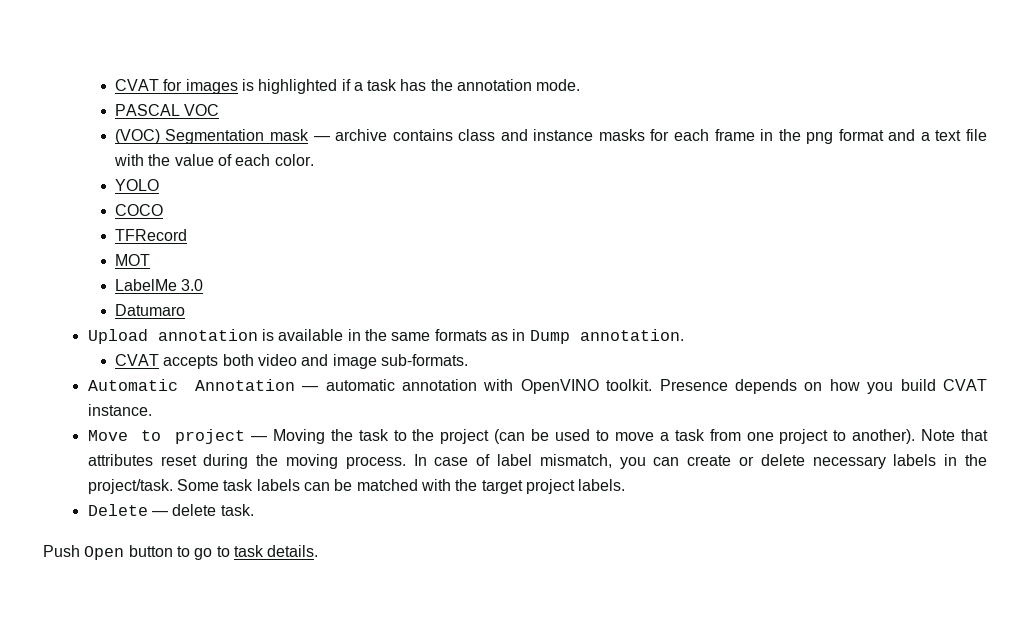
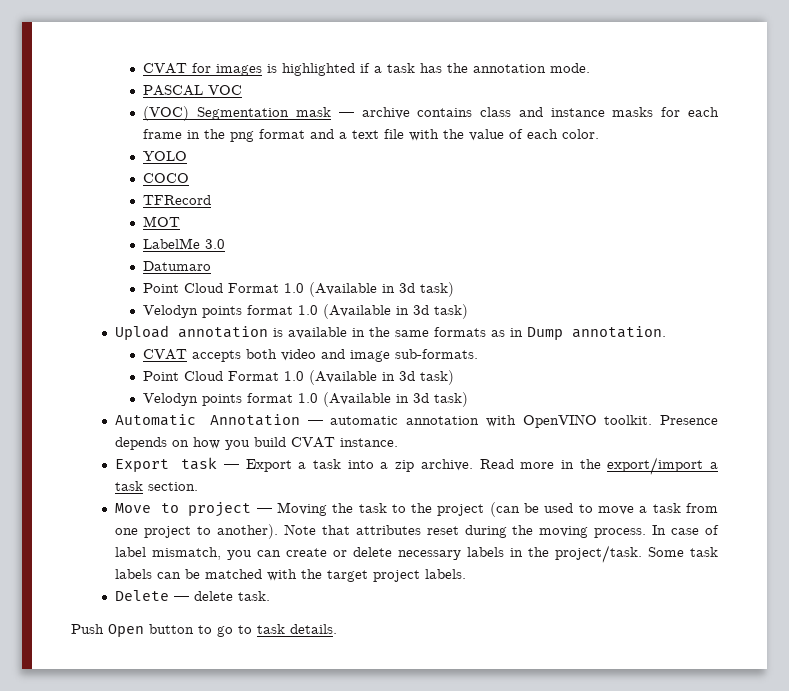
(185, 310) none -> [143,282,455,297] [143,304,469,319] // Point Cloud Format 1.0 (Available in 3d task) // Velodyn points format 1.0 (Available in 3d task)
(468, 360) none -> [143,370,455,385] [143,392,469,407] // Point Cloud Format 1.0 (Available in 3d task) // Velodyn points format 1.0 (Available in 3d task)
(152, 410) none -> [115,457,718,475] [115,481,199,491] // Export task — Export a task into a zip archive. Read more in the export/import a task section.

